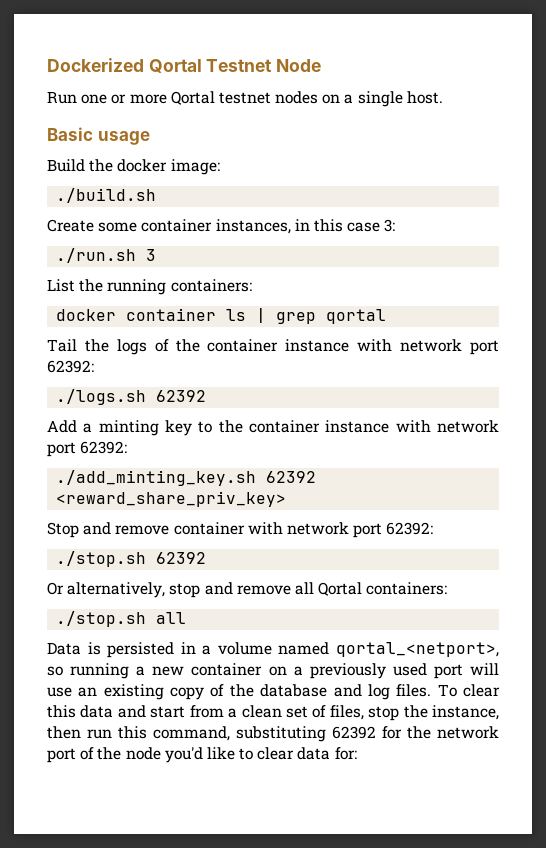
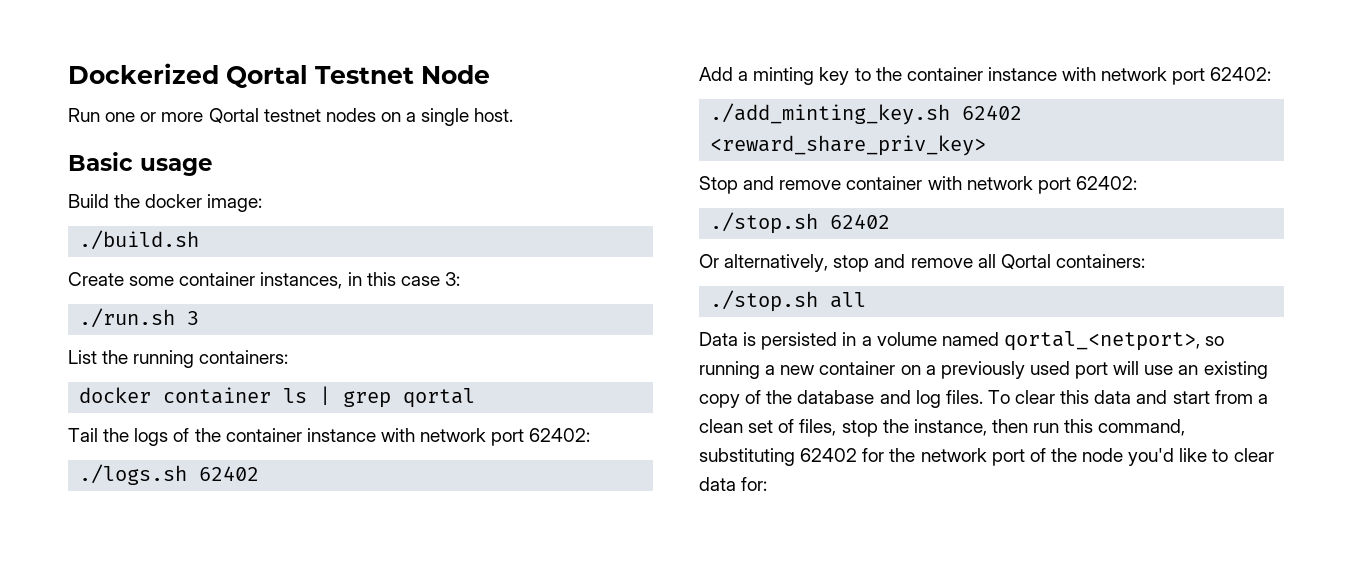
[47,360,94,373] 62392: -> [529,428,591,442] 62402:
[156,390,207,402] 62392 -> [199,466,260,481] 62402
[80,441,128,454] 62392: -> [1210,67,1272,81] 62402:
[266,471,317,483] 62392 -> [962,105,1023,120] 62402
[386,522,434,535] [56,551,207,567] 62392: // ./stop.sh 62392 -> [1075,176,1137,190] [710,212,891,234] 62402: // ./stop.sh 62402
[332,726,376,739] 62392 -> [800,448,858,462] 62402

